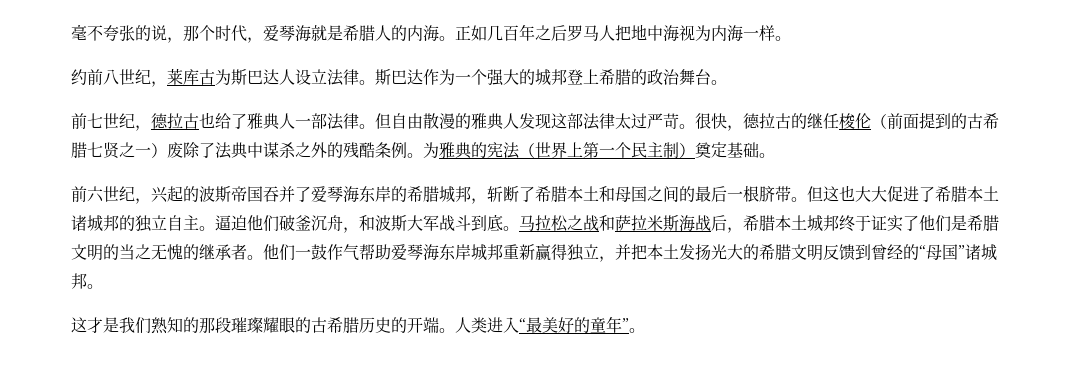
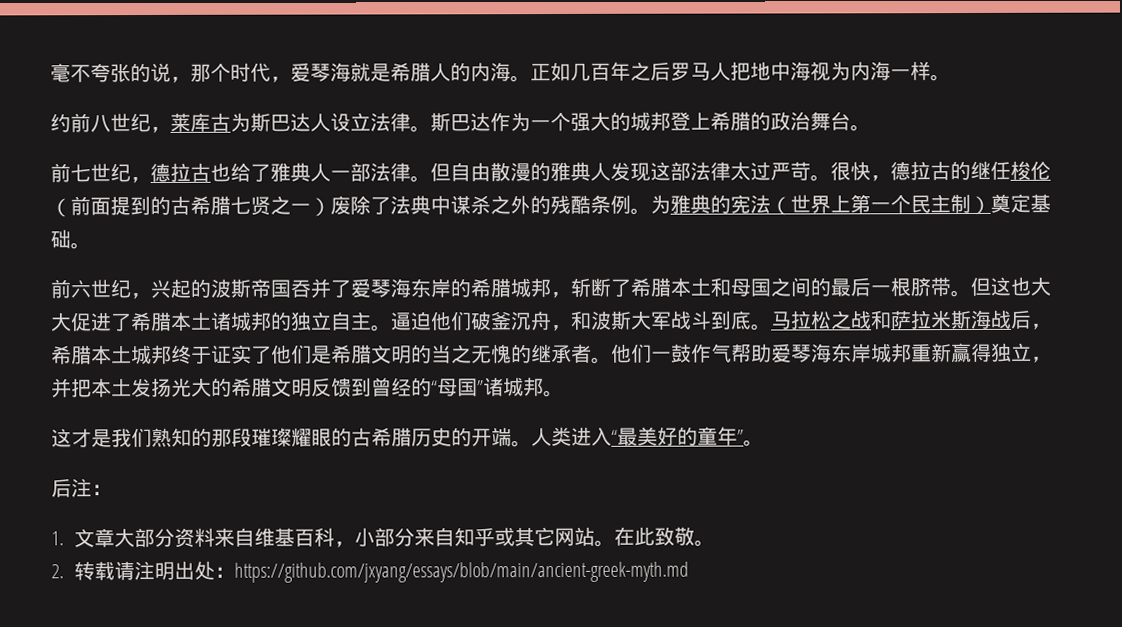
(645, 330) none -> [51,478,112,498] [51,526,715,548] [51,560,689,583] // 后注： // 1.文章大部分资料来自维基百科，小部分来自知乎或其它网站。在此致敬。 // 2.转载请注明出处：https://github.com/jxyang/essays/blob/main/ancient-greek-myth.md

